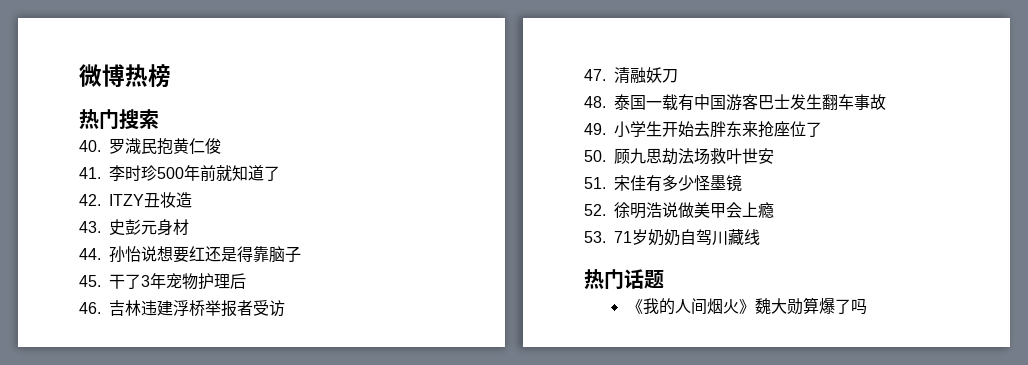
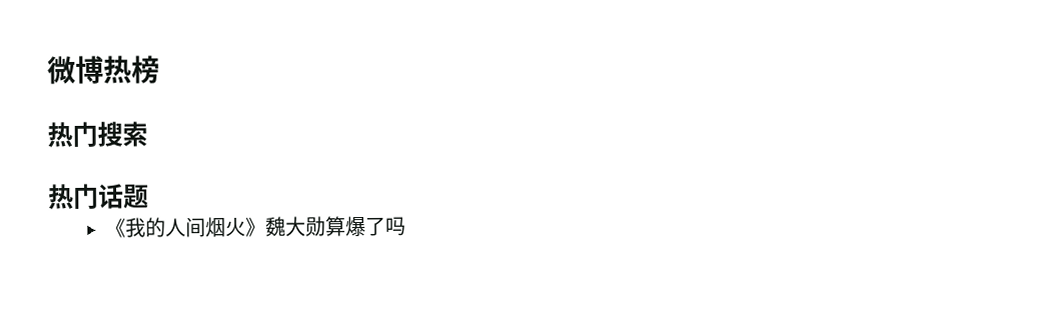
[79,138,221,155] [79,165,280,182] [79,192,192,208] [79,219,189,236] [79,246,301,263] [79,273,246,290] [79,300,285,317] [584,67,678,84] [584,94,886,111] [584,121,822,138] [584,148,774,165] [584,174,742,192] [584,202,774,219] [584,229,760,246] // 40.罗渽民抱黄仁俊 // 41.李时珍500年前就知道了 // 42. ITZY丑妆造 // 43.史彭元身材 // 44.孙怡说想要红还是得靠脑子 // 45.干了3年宠物护理后 // 46.吉林违建浮桥举报者受访 // 47.清融妖刀 // 48.泰国一载有中国游客巴士发生翻车事故 // 49.小学生开始去胖东来抢座位了 // 50.顾九思劫法场救叶世安 // 51.宋佳有多少怪墨镜 // 52.徐明浩说做美甲会上瘾 // 53. 71岁奶奶自驾川藏线 -> (148, 134) none

